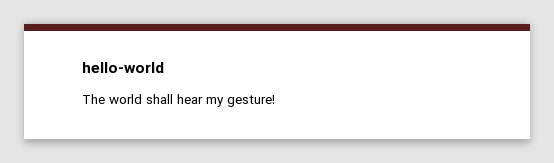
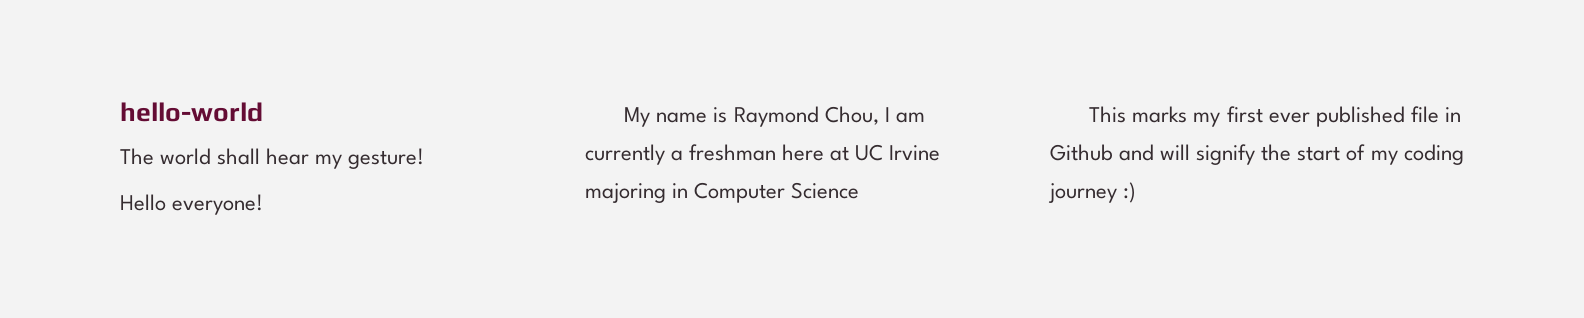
(275, 101) none -> [120,194,264,215] [624,106,925,127] [585,144,941,165] [585,182,860,203] [1089,106,1461,127] [1050,144,1464,165] [1048,182,1137,203] // Hello everyone! // My name is Raymond Chou, I am currently a freshman here at UC Irvine majoring in Computer Science // This marks my first ever published file in Github and will signify the start of my coding journey :)

